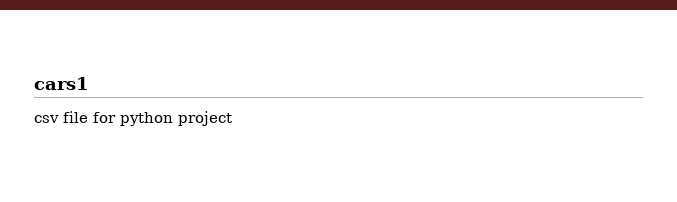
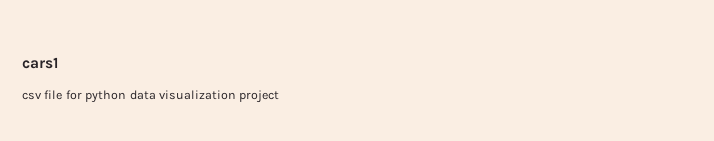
(173, 119) none -> [129,90,236,100] data visualization

